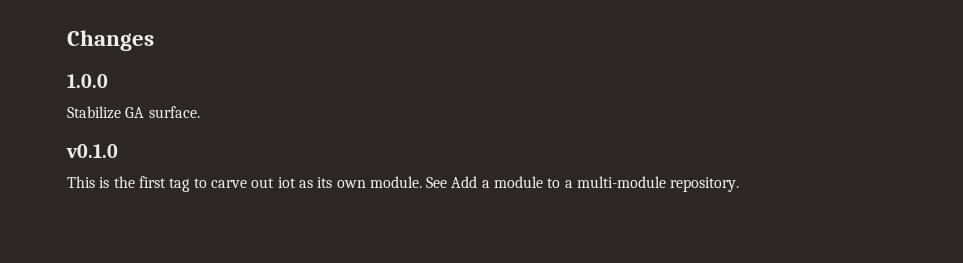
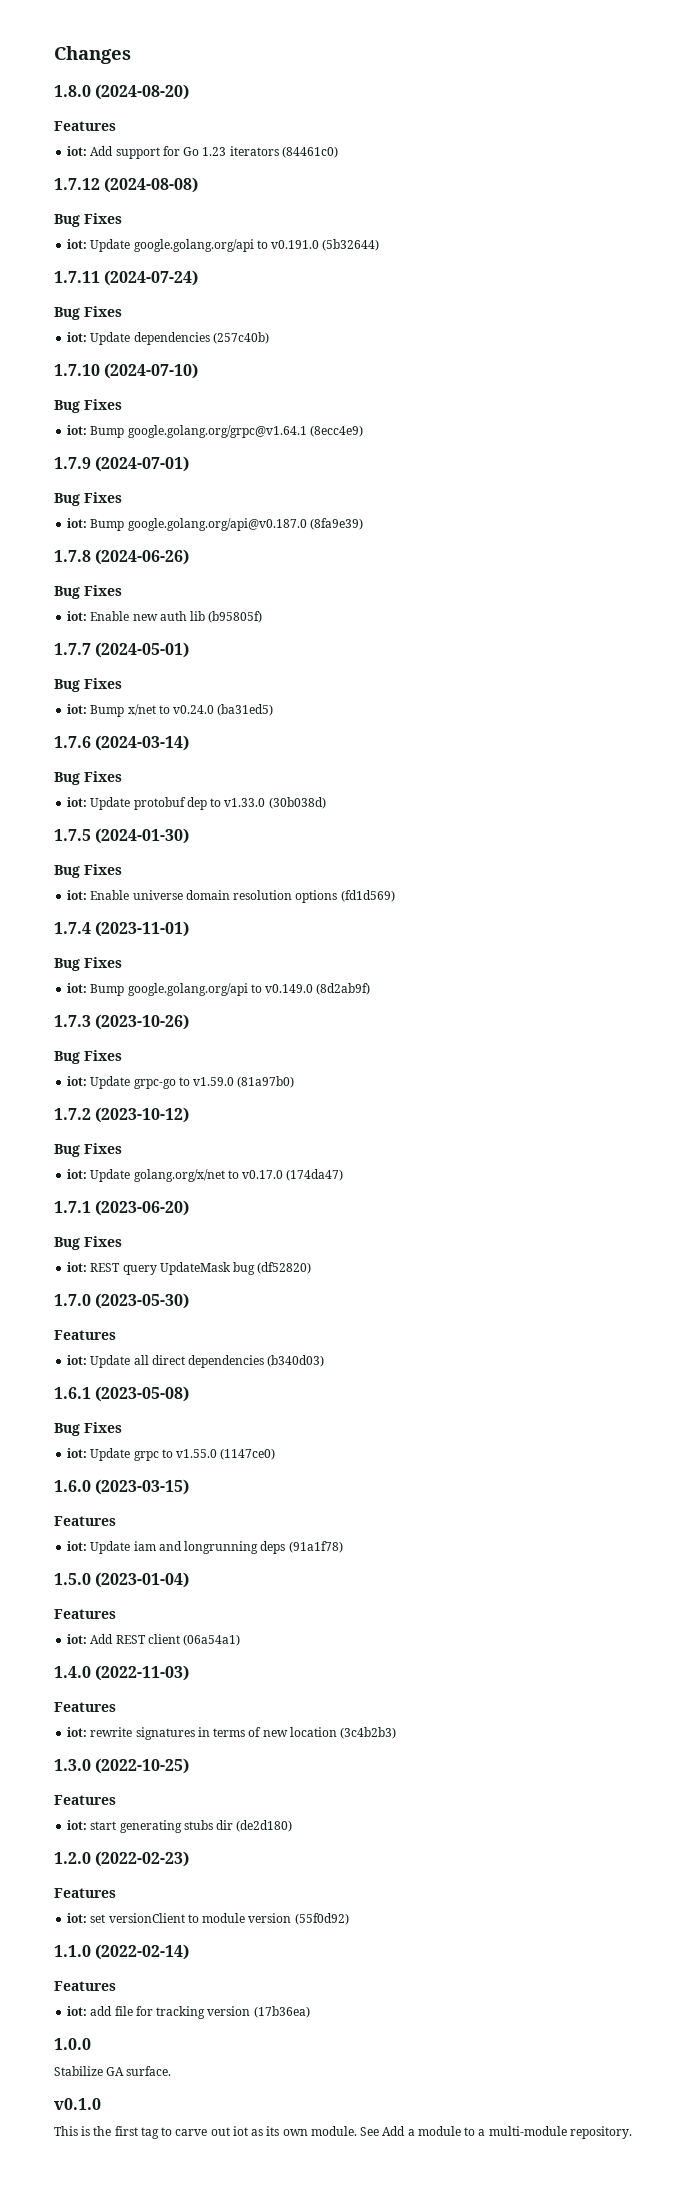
(154, 40) none -> [54,84,190,100] [54,121,116,131] [67,146,338,159] [54,177,199,193] [54,213,122,227] [67,239,380,252] [54,270,199,286] [54,306,122,320] [67,332,269,345] [54,363,199,379] [54,399,122,413] [67,425,363,438] [54,456,190,472] [54,492,122,506] [67,518,363,531] [54,549,190,565] [54,585,122,599] [67,611,263,623] [54,642,190,658] [54,678,122,692] [67,704,274,717] [54,735,190,751] [54,771,122,785] [67,797,326,810] [54,828,190,844] [54,864,122,878] [67,890,395,903] [54,921,190,937] [54,957,122,971] [67,983,371,996] [54,1014,190,1030] [54,1050,122,1064] [67,1076,295,1089] [54,1107,190,1123] [54,1143,122,1157] [67,1169,344,1182] [54,1200,190,1216] [54,1236,122,1250] [67,1262,312,1275] [54,1293,190,1309] [54,1330,116,1340] [67,1355,325,1368] [54,1386,190,1402] [54,1422,122,1436] [67,1448,276,1461] [54,1479,190,1495] [54,1516,116,1526] [67,1541,343,1554] [54,1572,190,1588] [54,1609,116,1619] [67,1634,241,1646] [54,1665,190,1681] [54,1702,116,1712] [67,1727,397,1740] [54,1758,190,1774] [54,1795,116,1805] [67,1820,293,1833] [54,1851,190,1867] [54,1888,116,1898] [67,1913,349,1925] [54,1944,190,1960] [54,1981,116,1991] [67,2006,310,2019] // 1.8.0 (2024-08-20) // Features // iot: Add support for Go 1.23 iterators (84461c0) // 1.7.12 (2024-08-08) // Bug Fixes // iot: Update google.golang.org/api to v0.191.0 (5b32644) // 1.7.11 (2024-07-24) // Bug Fixes // iot: Update dependencies (257c40b) // 1.7.10 (2024-07-10) // Bug Fixes // iot: Bump google.golang.org/grpc@v1.64.1 (8ecc4e9) // 1.7.9 (2024-07-01) // Bug Fixes // iot: Bump google.golang.org/api@v0.187.0 (8fa9e39) // 1.7.8 (2024-06-26) // Bug Fixes // iot: Enable new auth lib (b95805f) // 1.7.7 (2024-05-01) // Bug Fixes // iot: Bump x/net to v0.24.0 (ba31ed5) // 1.7.6 (2024-03-14) // Bug Fixes // iot: Update protobuf dep to v1.33.0 (30b038d) // 1.7.5 (2024-01-30) // Bug Fixes // iot: Enable universe domain resolution options (fd1d569) // 1.7.4 (2023-11-01) // Bug Fixes // iot: Bump google.golang.org/api to v0.149.0 (8d2ab9f) // 1.7.3 (2023-10-26) // Bug Fixes // iot: Update grpc-go to v1.59.0 (81a97b0) // 1.7.2 (2023-10-12) // Bug Fixes // iot: Update golang.org/x/net to v0.17.0 (174da47) // 1.7.1 (2023-06-20) // Bug Fixes // iot: REST query UpdateMask bug (df52820) // 1.7.0 (2023-05-30) // Features // iot: Update all direct dependencies (b340d03) // 1.6.1 (2023-05-08) // Bug Fixes // iot: Update grpc to v1.55.0 (1147ce0) // 1.6.0 (2023-03-15) // Features // iot: Update iam and longrunning deps (91a1f78) // 1.5.0 (2023-01-04) // Features // iot: Add REST client (06a54a1) // 1.4.0 (2022-11-03) // Features // iot: rewrite signatures in terms of new location (3c4b2b3) // 1.3.0 (2022-10-25) // Features // iot: start generating stubs dir (de2d180) // 1.2.0 (2022-02-23) // Features // iot: set versionClient to module version (55f0d92) // 1.1.0 (2022-02-14) // Features // iot: add file for tracking version (17b36ea)

